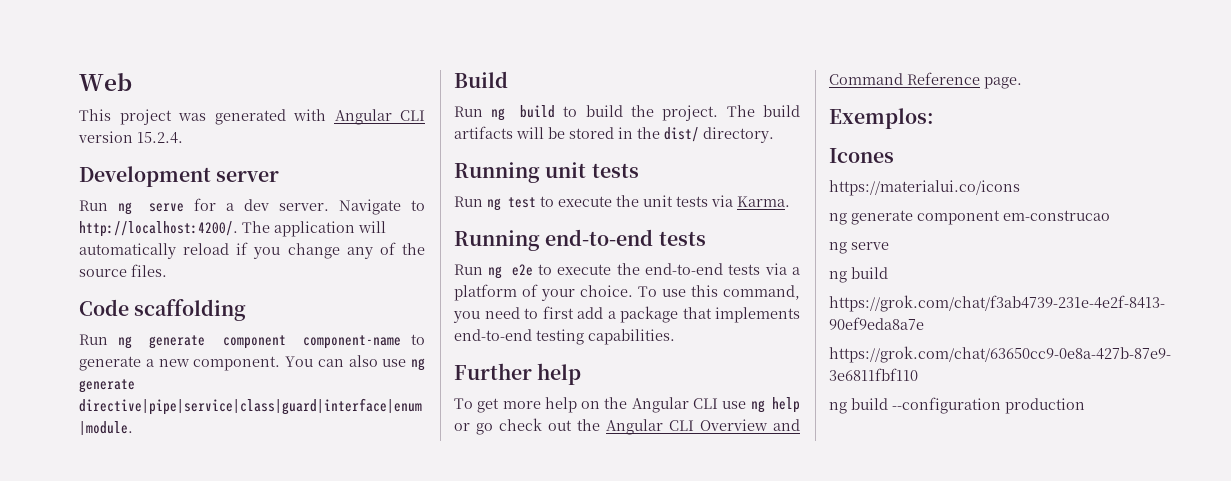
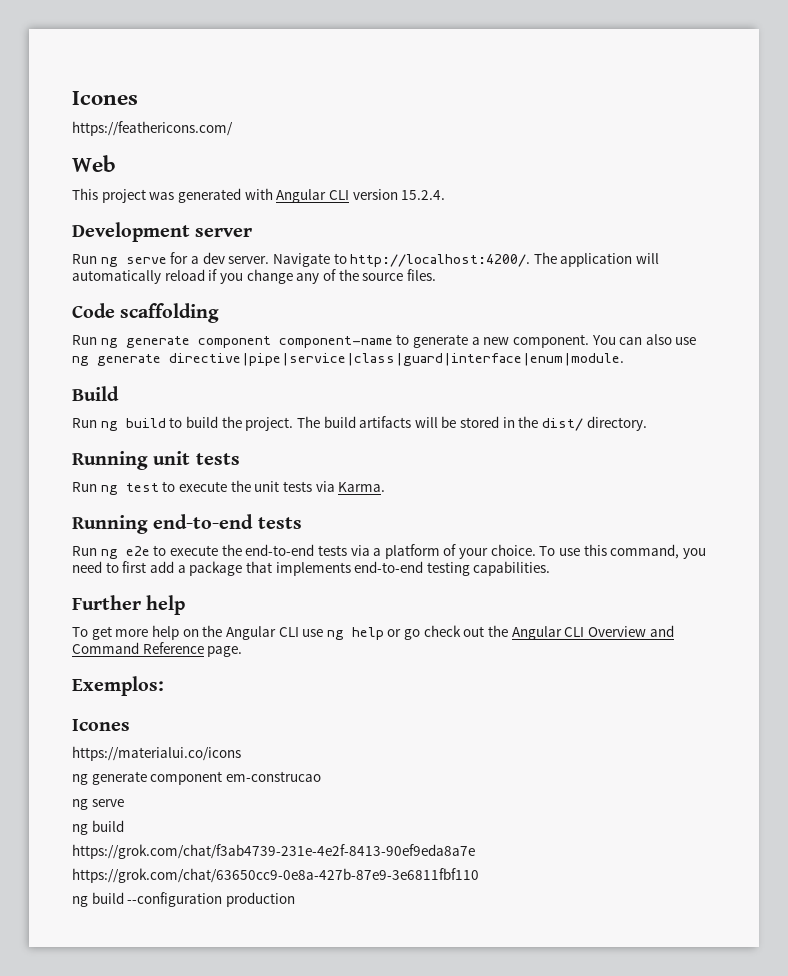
(79, 82) none -> [72,91,138,105] [72,121,233,136] Icones // https://feathericons.com/ //

